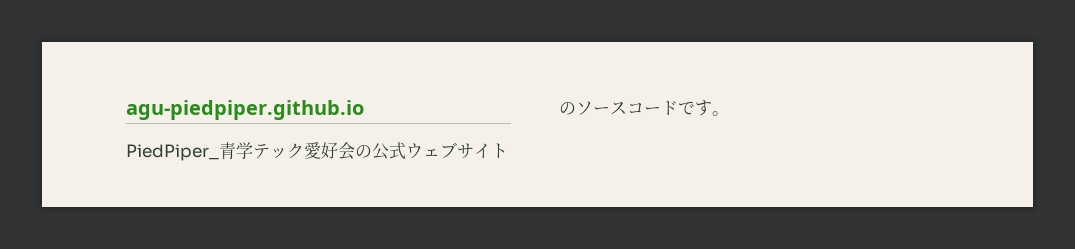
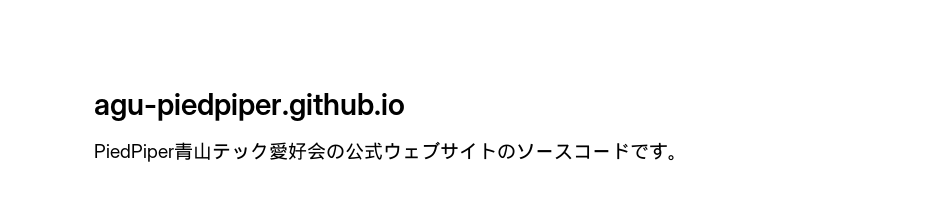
[126,142,253,161] PiedPiper_青学 -> [94,142,212,162] PiedPiper青山

